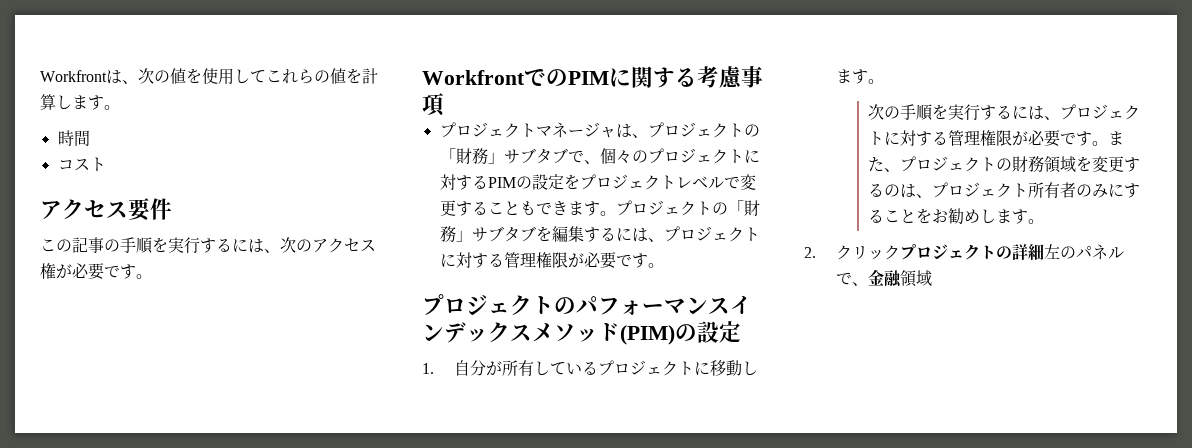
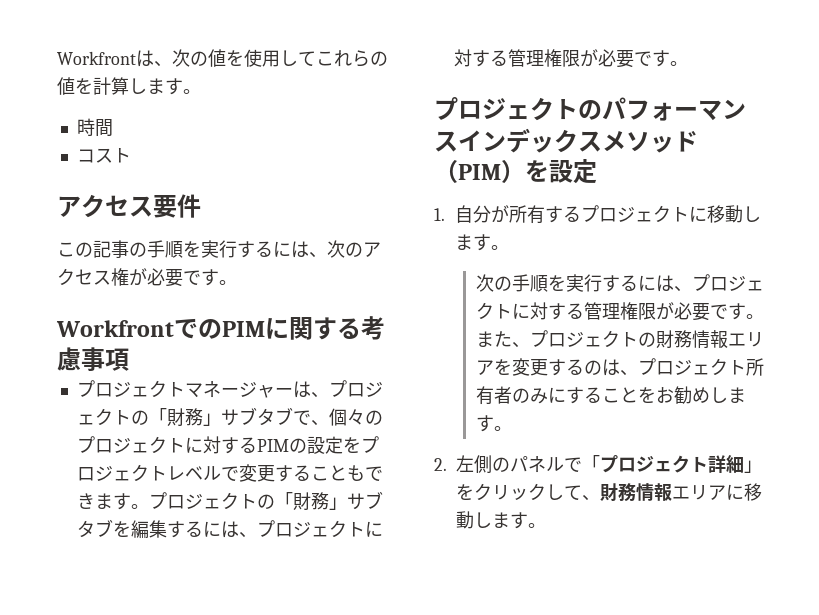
(616, 132) none -> [274,387,293,396] ー
[620,324,697,345] (PIM)の -> [434,159,549,183] （PIM）を
[533,361,582,376] してい -> [544,206,563,223] す
[1043,156,1076,173] 領域 -> [691,330,764,349] [475,360,494,375] 情報エリア
[835,243,1124,261] [835,269,932,288] クリックプロジェクトの詳細左のパネルで、金融領域 -> [456,455,762,473] [456,483,762,502] [456,511,546,529] 左側のパネルで「プロジェクト詳細」をクリックして、財務情報エリアに移動します。

